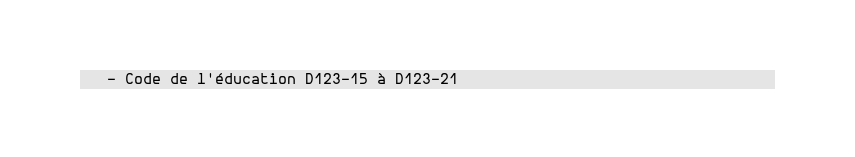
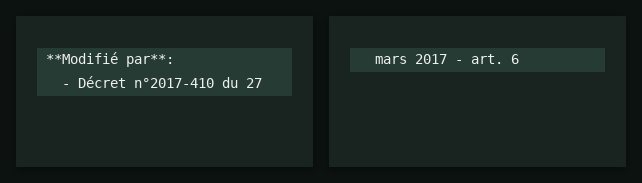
[107,73,458,84] - Code de l'éducation D123-15 à D123-21 -> [46,52,174,67] [62,76,262,88] [375,54,519,64] **Modifié par**: // - Décret n°2017-410 du 27 mars 2017 - art. 6

